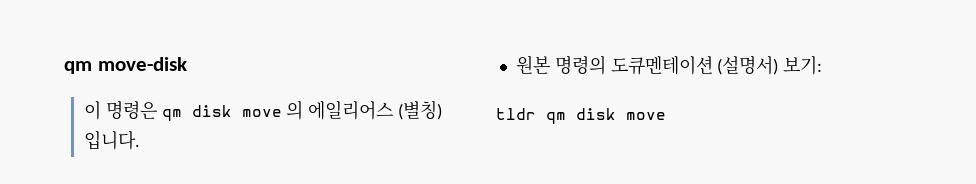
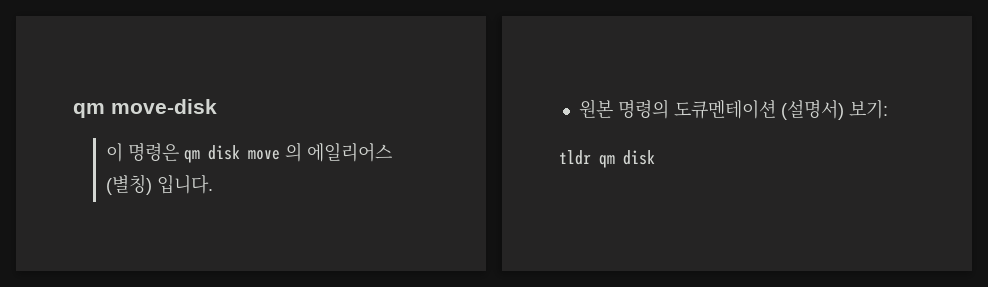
[626,112,666,120] move -> (655, 157) none

